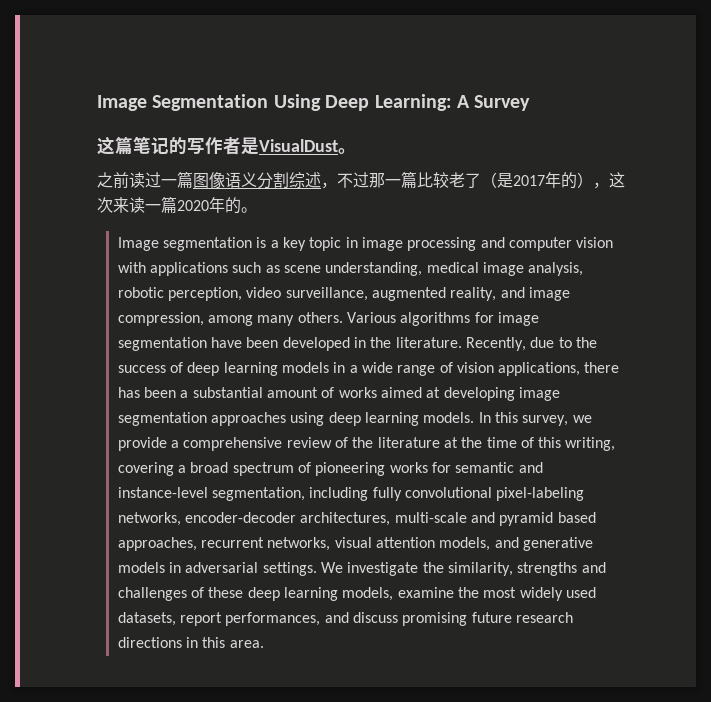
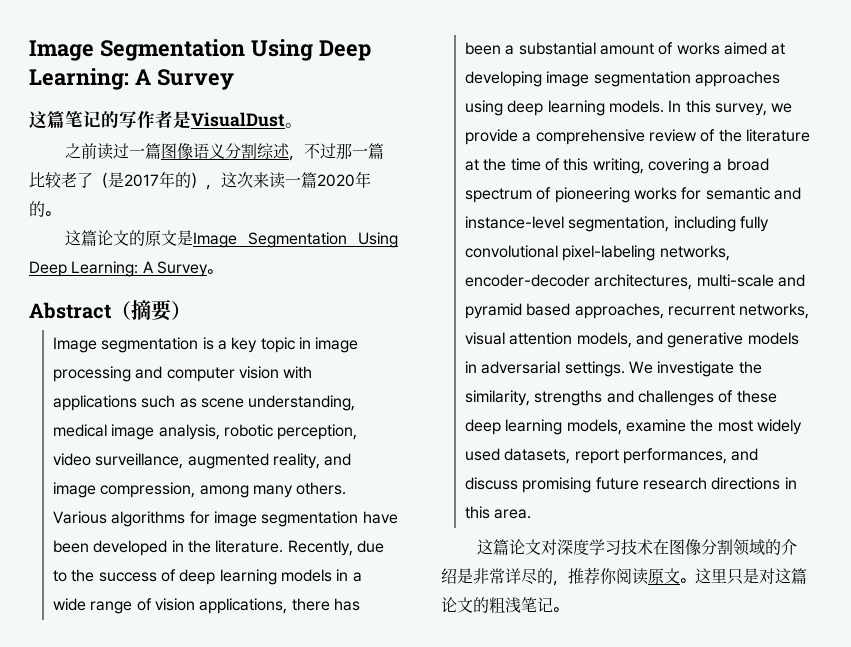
(257, 210) none -> [64,230,398,248] [29,261,222,277] [29,300,191,321] // 这篇论文的原文是Image Segmentation Using Deep Learning: A Survey。 // Abstract（摘要）
(264, 644) none -> [476,539,797,556] [441,567,807,586] [441,597,568,613] // 这篇论文对深度学习技术在图像分割领域的介绍是非常详尽的，推荐你阅读原文。这里只是对这篇论文的粗浅笔记。

